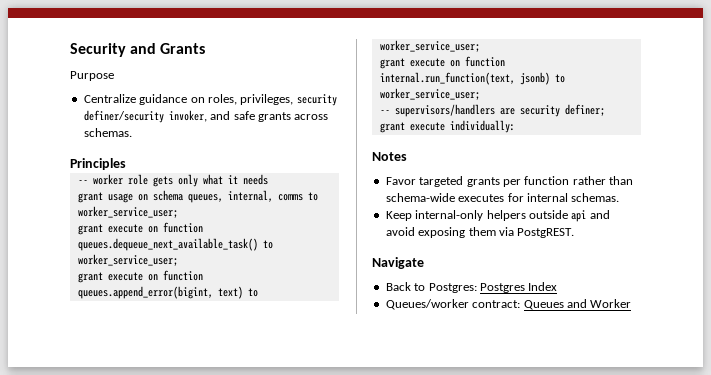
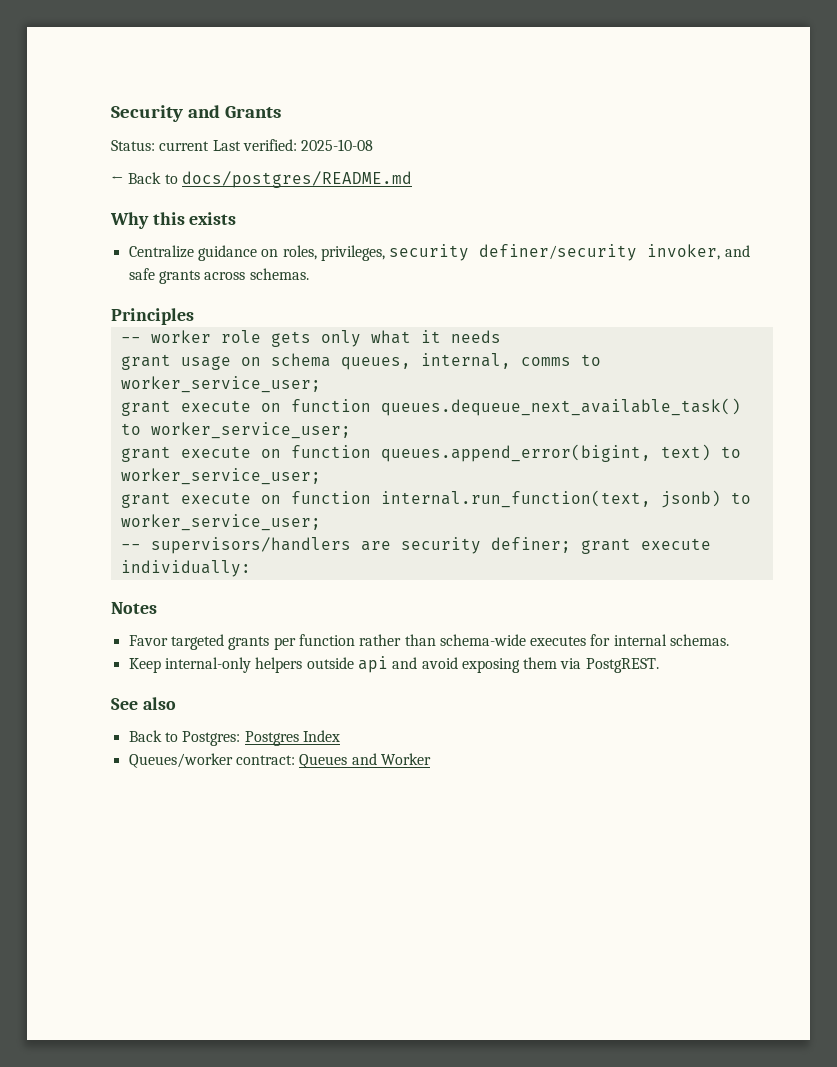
[70,71,114,81] Purpose -> [111,139,374,151] [111,171,412,188] [110,212,237,229] Status: current Last verified: 2025-10-08 // ← Back to docs/postgres/README.md // Why this exists
[372,257,424,269] Navigate -> [111,697,176,710] See also

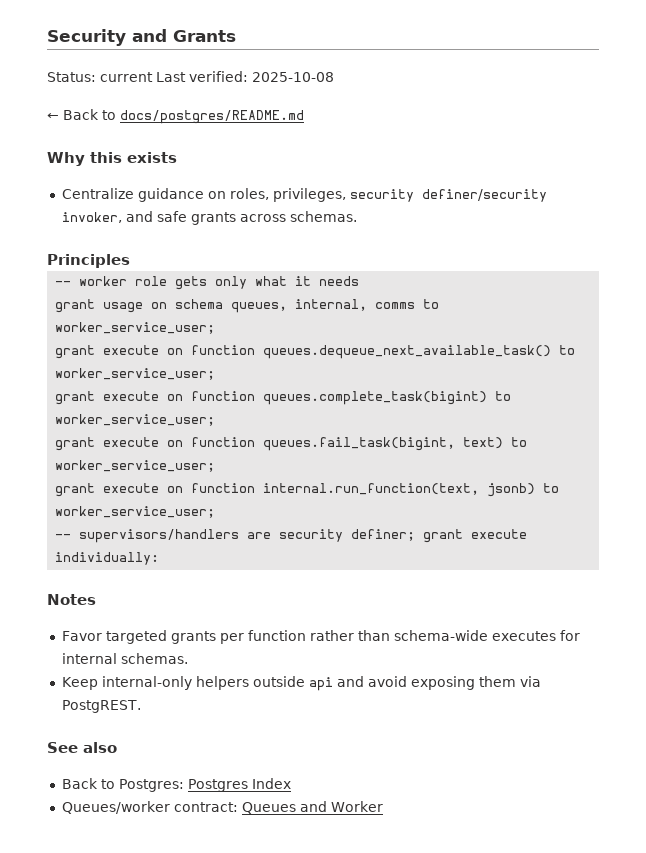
[380,444,651,462] queues.append_error(bigint, -> [263,391,512,405] [55,414,216,426] [55,437,456,451] queues.complete_task(bigint) to worker_service_user; // grant execute on function queues.fail_task(bigint,

